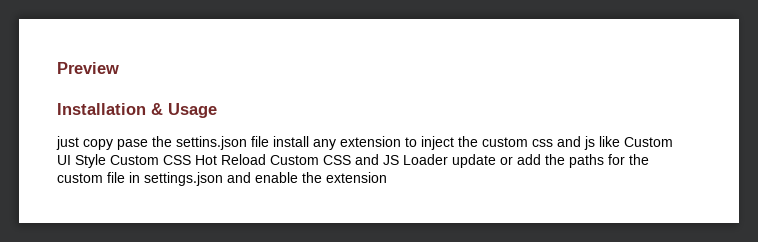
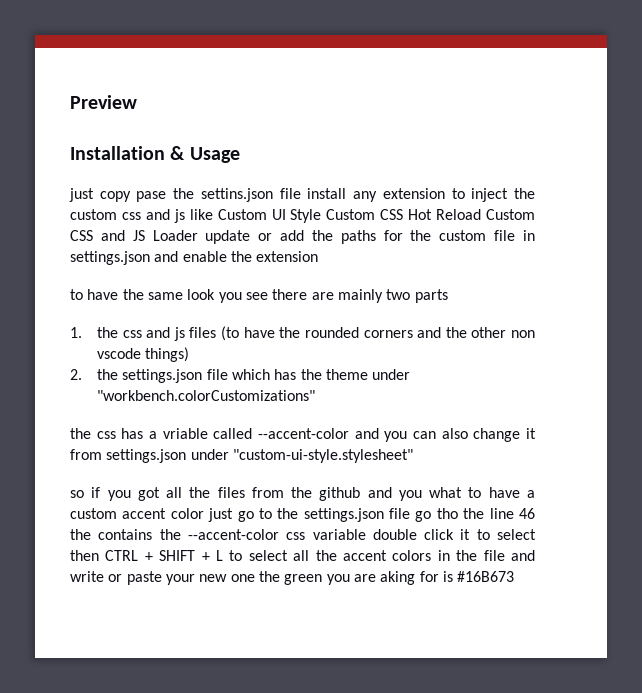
(387, 177) none -> [70,289,448,303] [70,326,535,341] [96,347,190,362] [70,369,411,383] [96,390,315,401] [70,428,537,442] [70,449,413,463] [70,487,535,501] [70,508,535,522] [70,529,536,540] [70,550,535,561] [70,571,515,585] // to have the same look you see there are mainly two parts // 1. the css and js files (to have the rounded corners and the other non vscode things) // 2. the settings.json file which has the theme under "workbench.colorCustomizations" // the css has a vriable called --accent-color and you can also change it from settings.json under "custom-ui-style.stylesheet" // so if you got all the files from the github and you what to have a custom accent color just go to the settings.json file go tho the line 46 the contains the --accent-color css variable double click it to select then CTRL + SHIFT + L to select all the accent colors in the file and write or paste your new one the green you are aking for is #16B673

